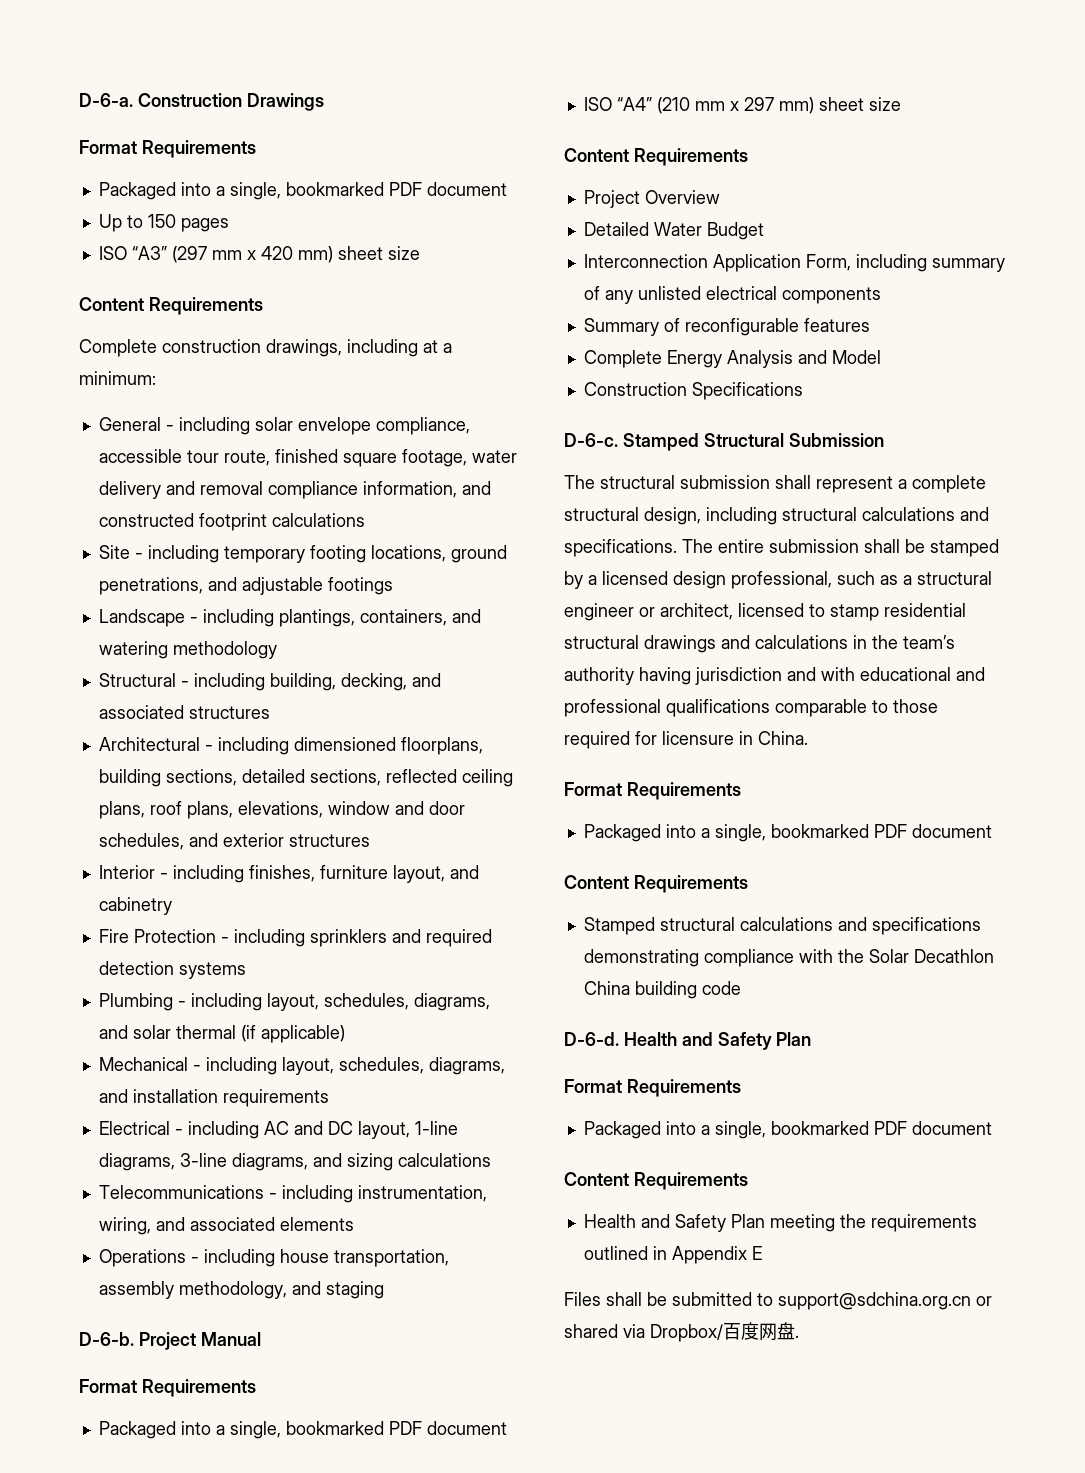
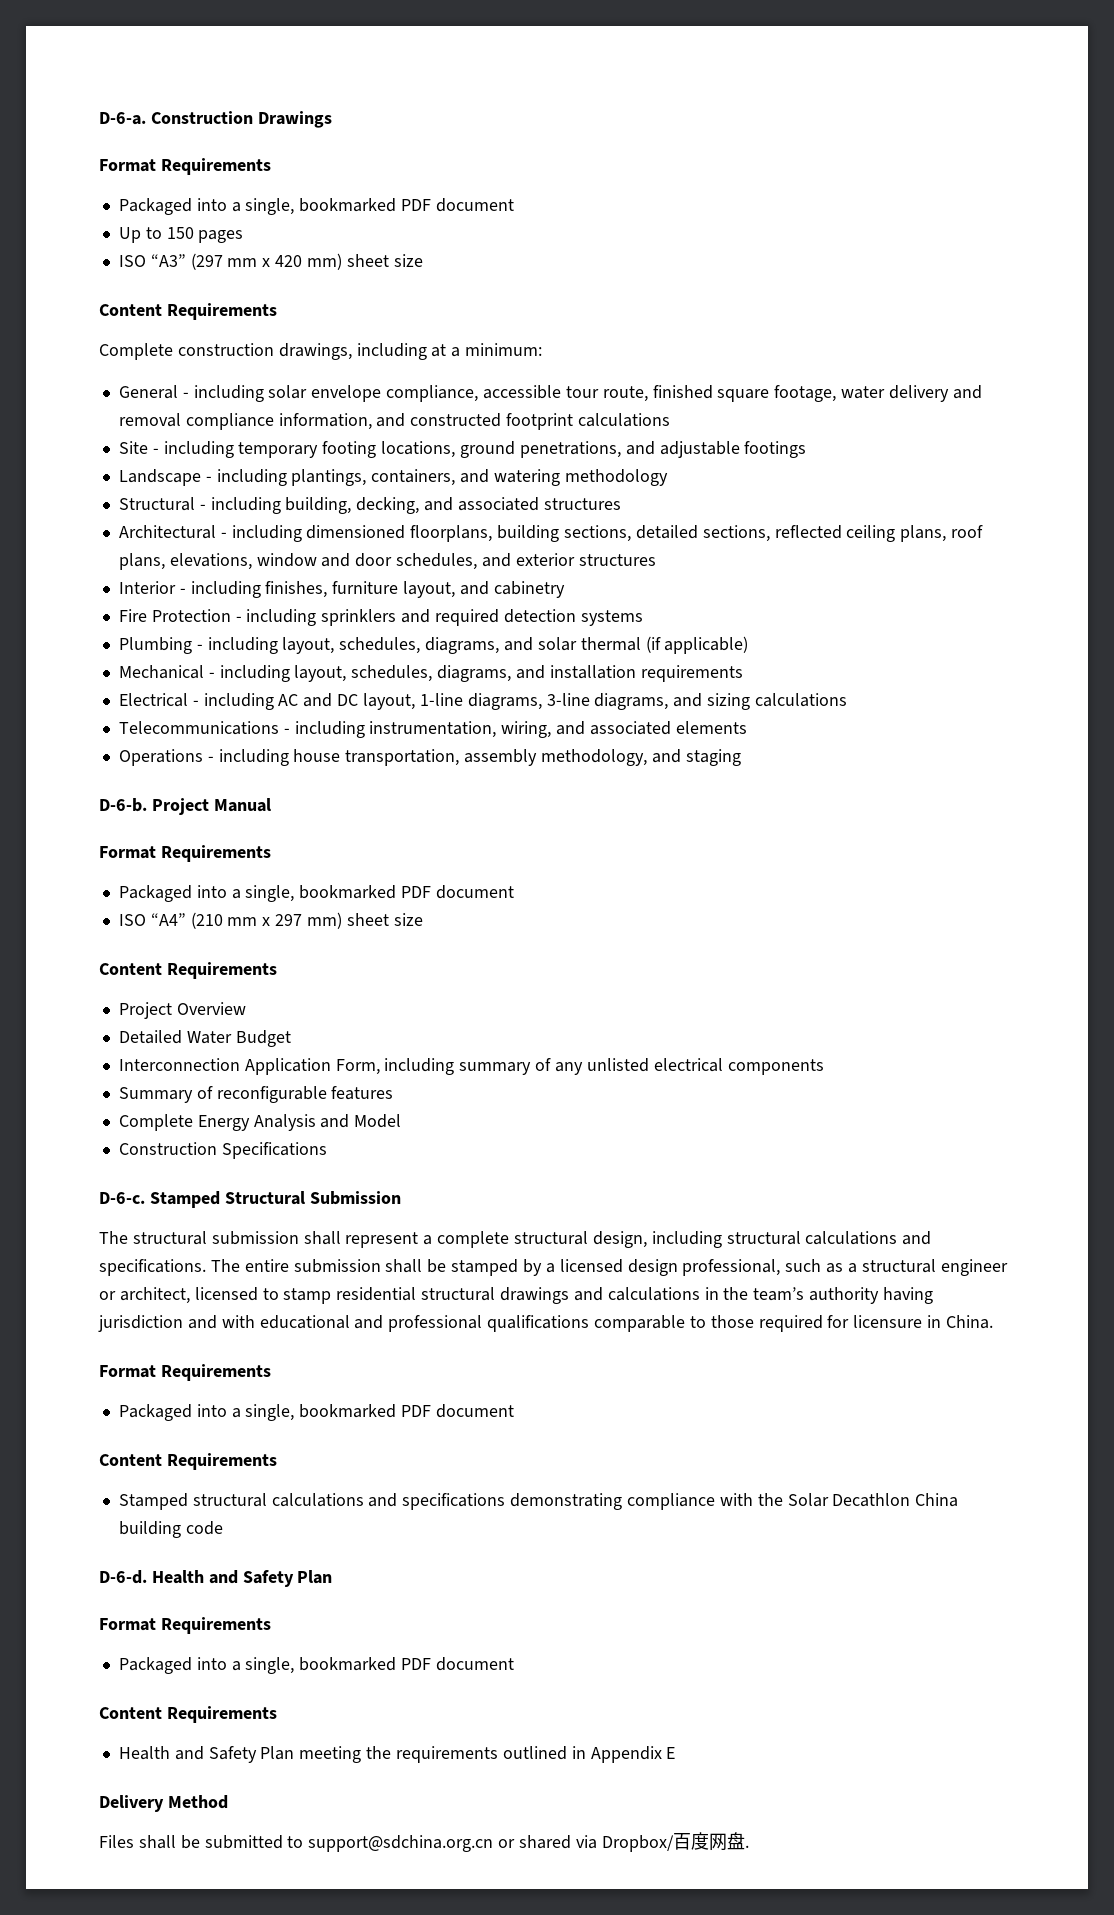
(762, 1253) none -> [99,1795,228,1812] // Delivery Method

